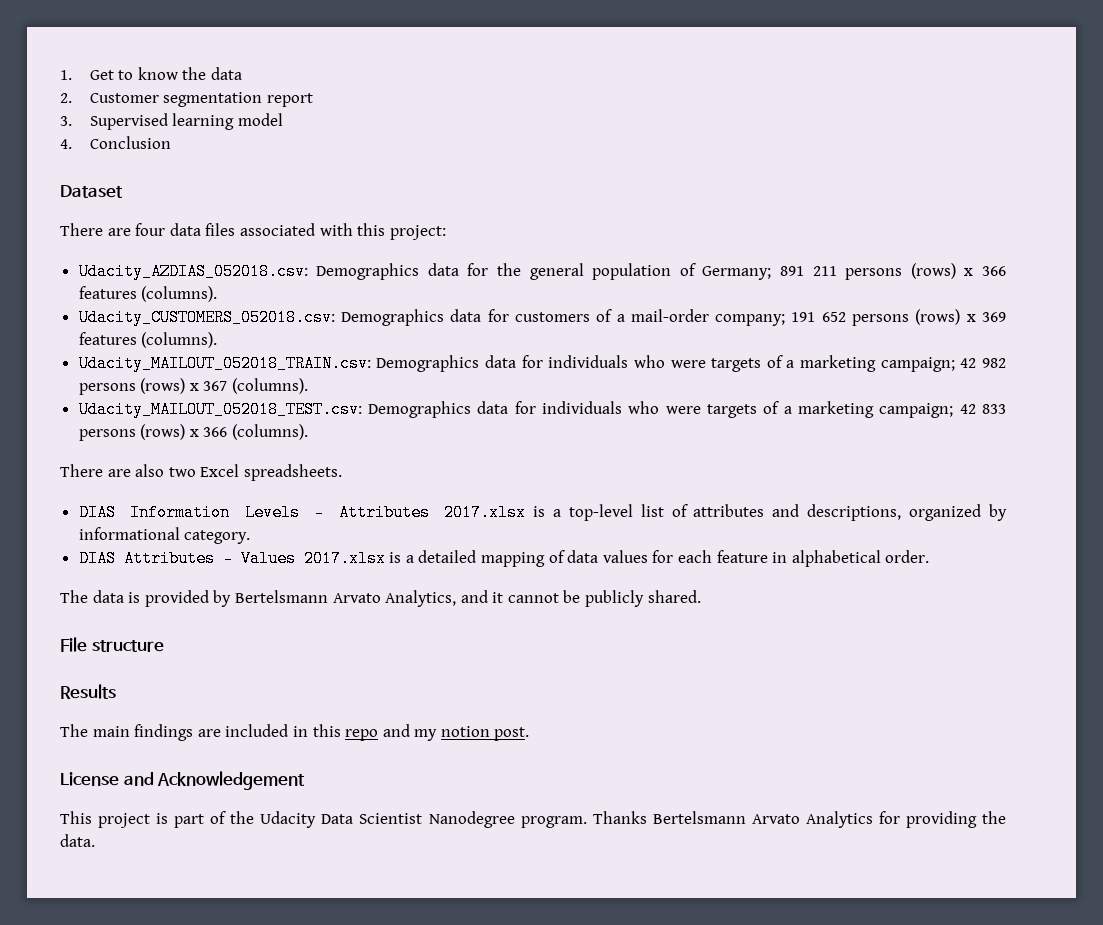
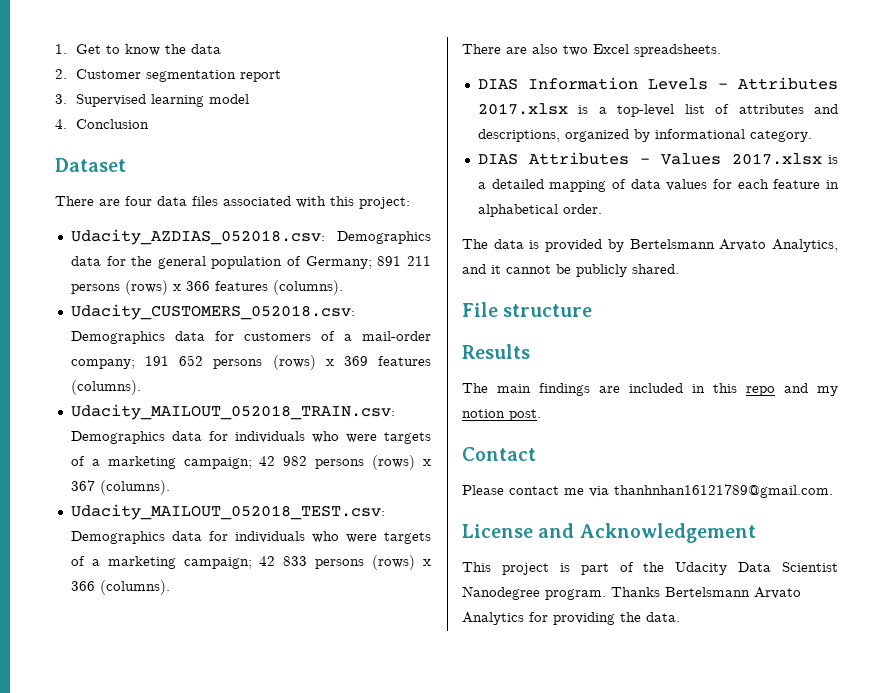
(530, 734) none -> [462,447,536,461] [462,484,833,498] // Contact // Please contact me via thanhnhan16121789@gmail.com.

